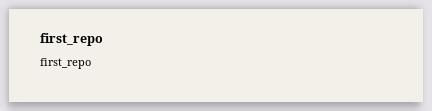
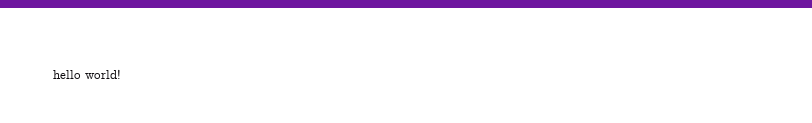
[40,33,103,46] [40,58,91,69] first_repo // first_repo -> [53,69,121,79] hello world!

